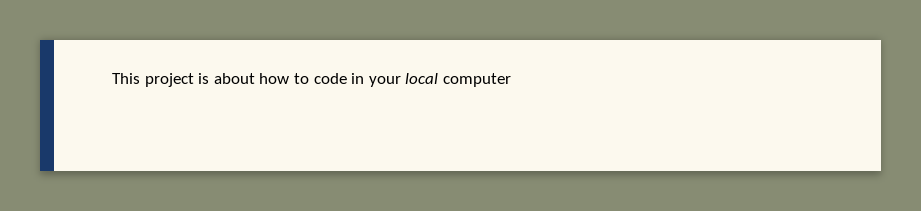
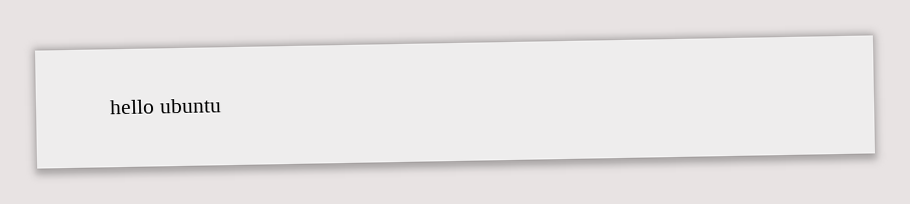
[112,73,511,87] This project is about how to code in your local computer -> [109,98,222,115] hello ubuntu

